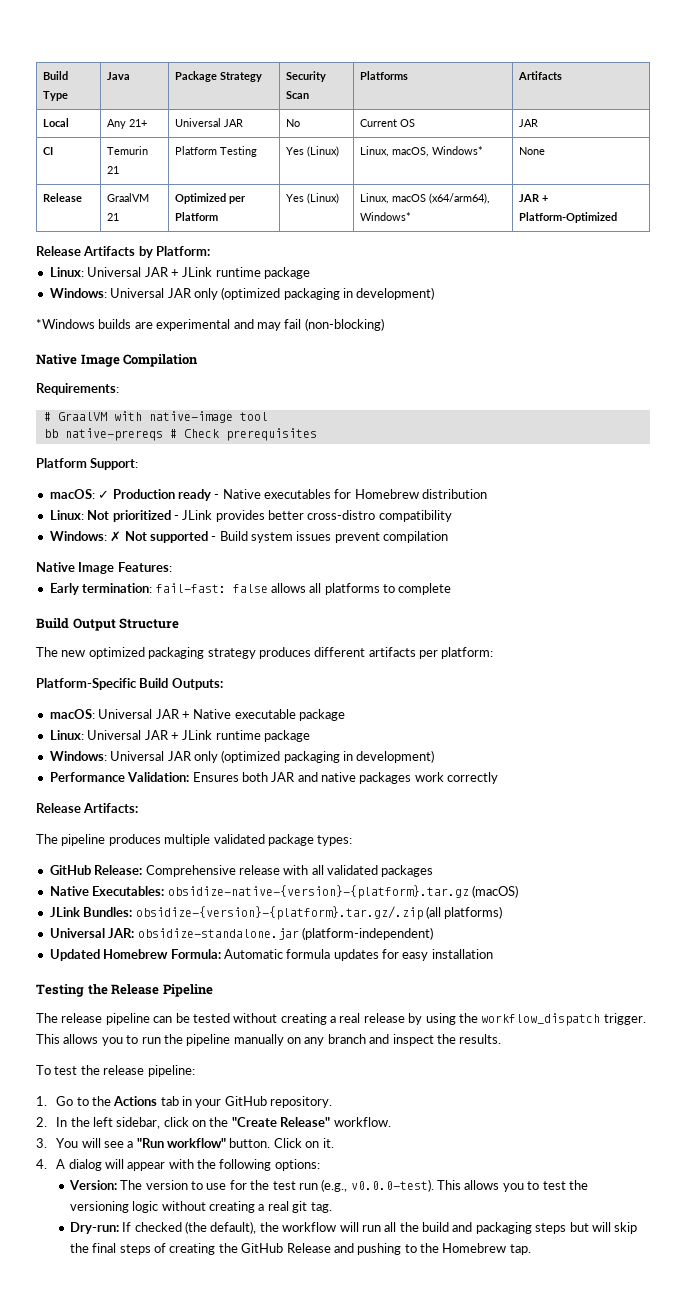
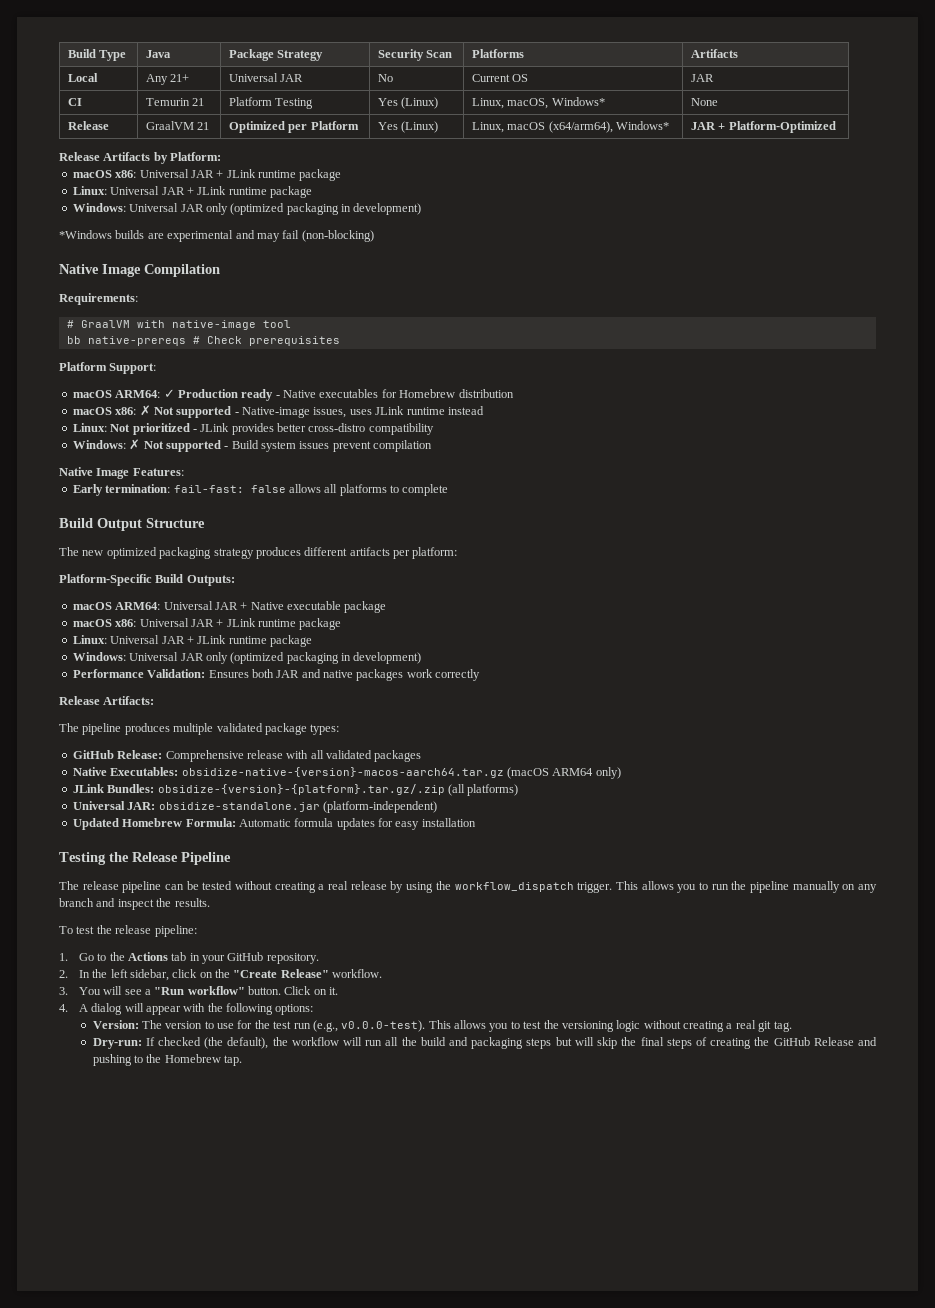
(211, 251) none -> [72,169,342,181] // macOS x86: Universal JAR + JLink runtime package
[49,489,95,499] macOS: -> [72,390,161,398] macOS ARM64:
(488, 494) none -> [72,405,484,418] // macOS x86: ✗ Not supported - Native-image issues, uses JLink runtime instead
[49,709,95,719] macOS: -> [72,602,161,610] macOS ARM64:
(345, 715) none -> [72,618,342,630] // macOS x86: Universal JAR + JLink runtime package
[167,885,518,899] obsidize-native-{version}-{platform}.tar.gz (macOS) -> [181,767,621,779] obsidize-native-{version}-macos-aarch64.tar.gz (macOS ARM64 only)

